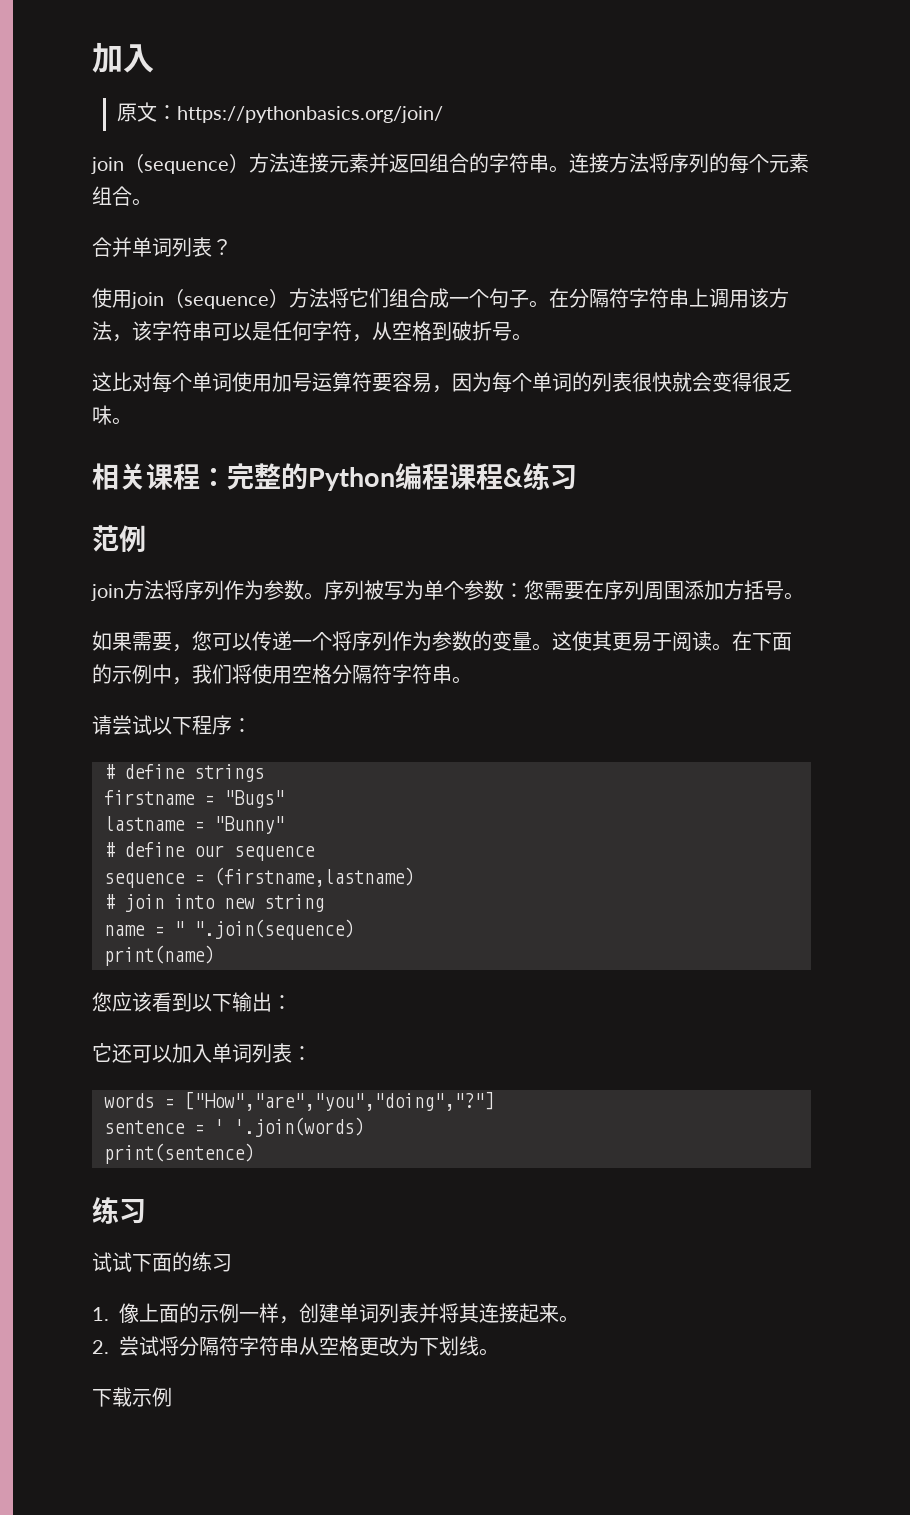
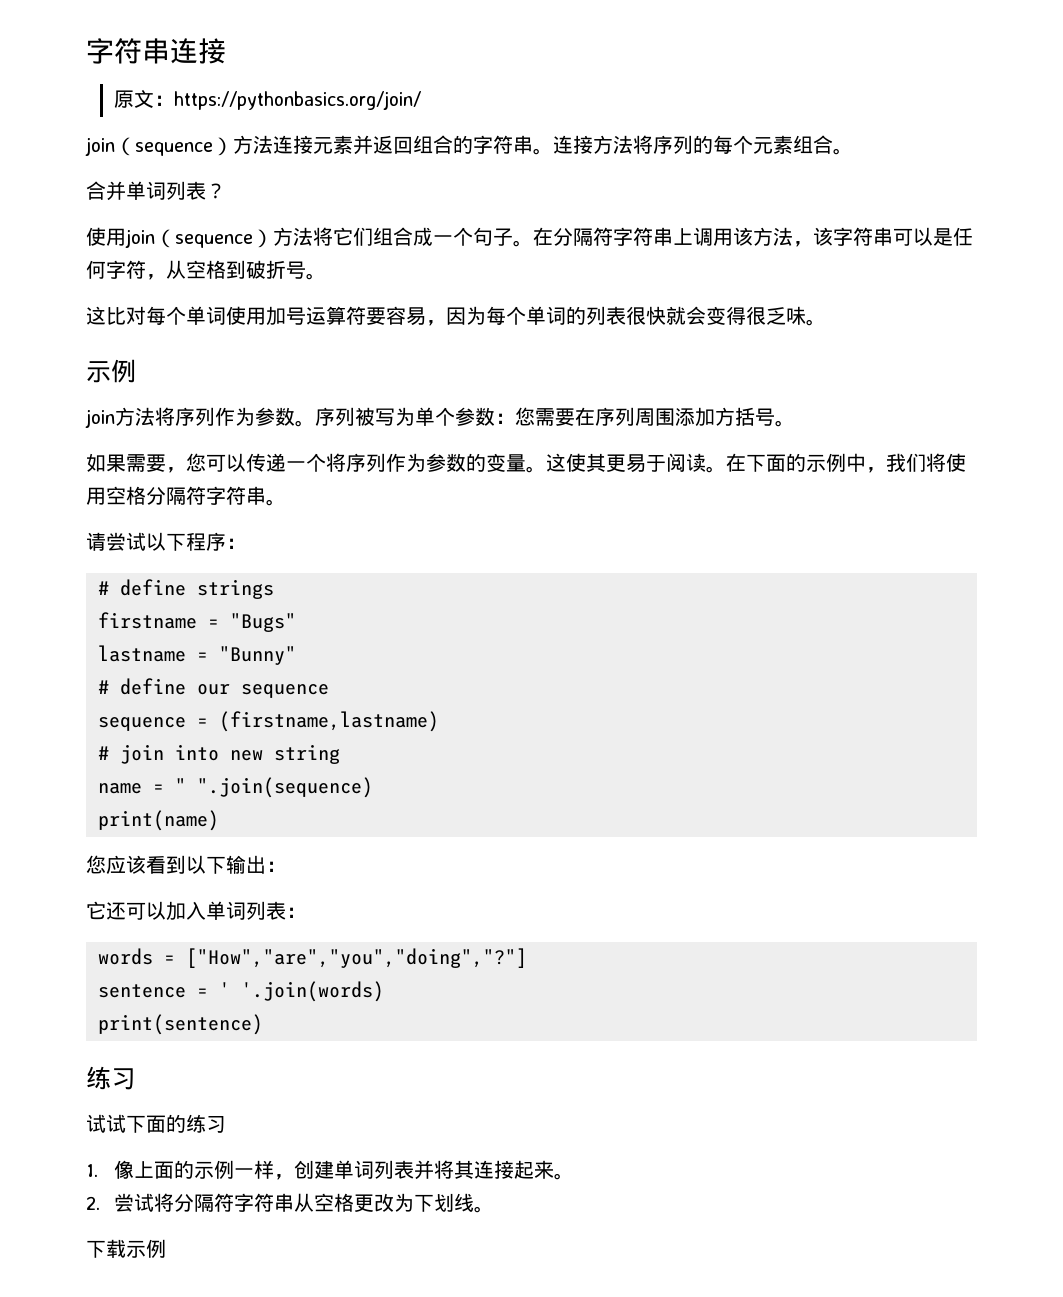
[92,42,154,73] 加入 -> [86,38,226,64] 字符串连接
[92,463,577,491] [92,525,119,552] 相关课程：完整的Python编程课程&练习 // 范 -> [86,361,111,383] 示

